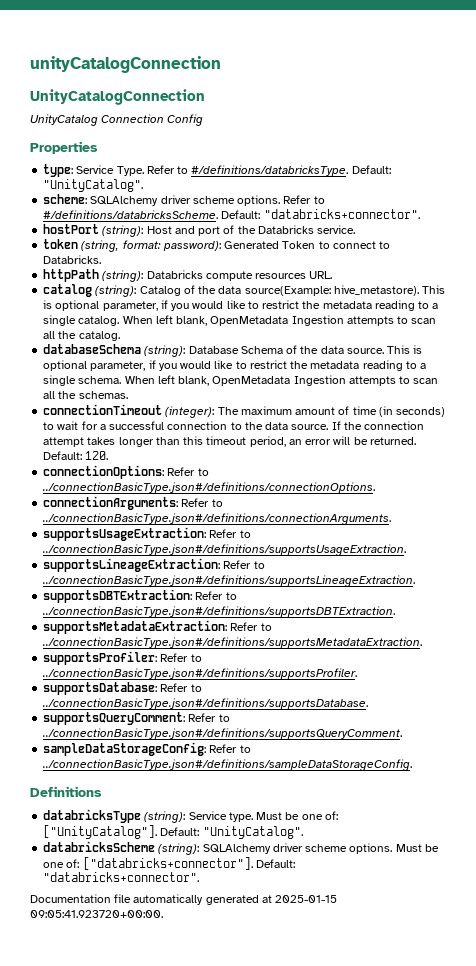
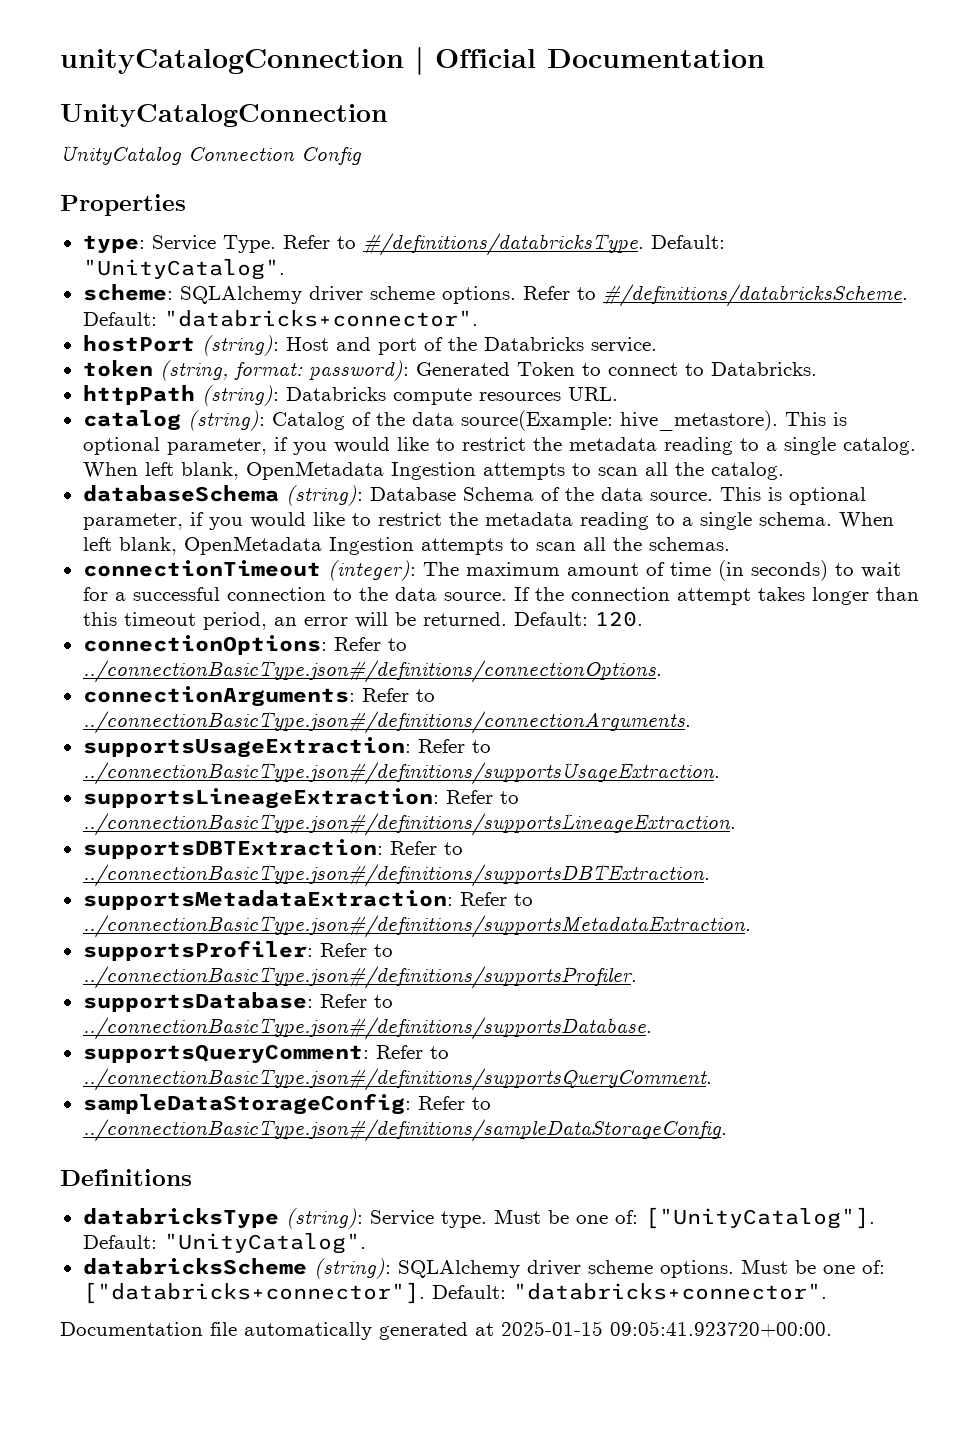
(221, 64) none -> [415,47,765,75] | Official Documentation

